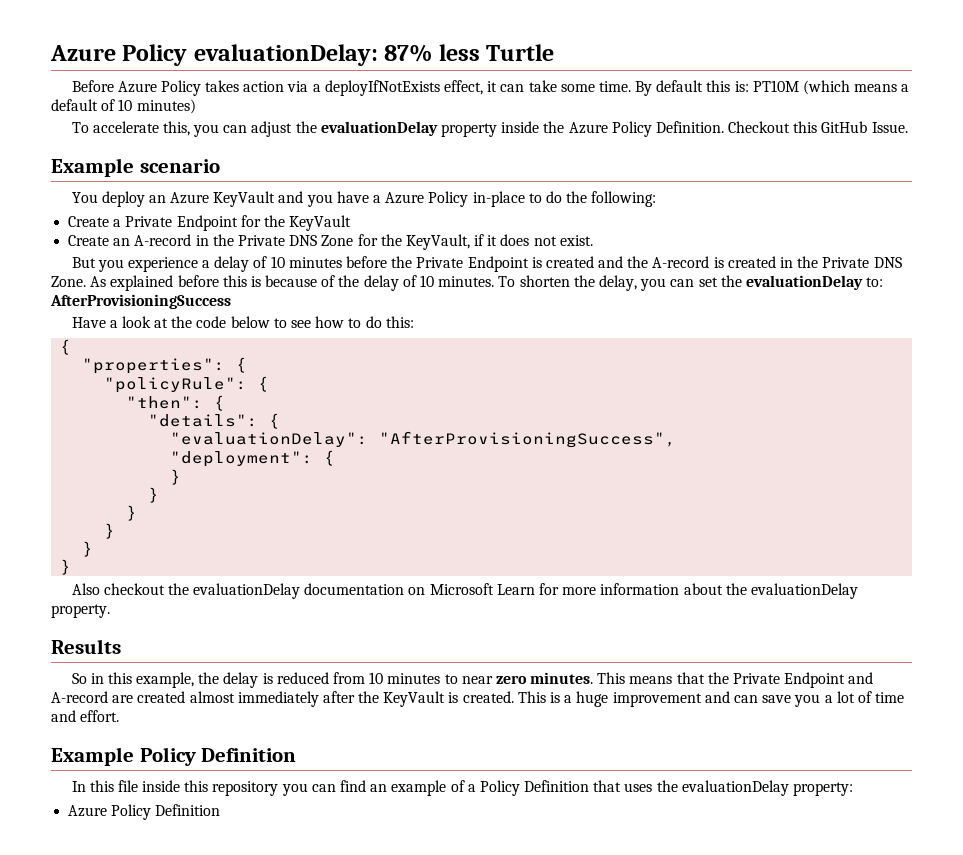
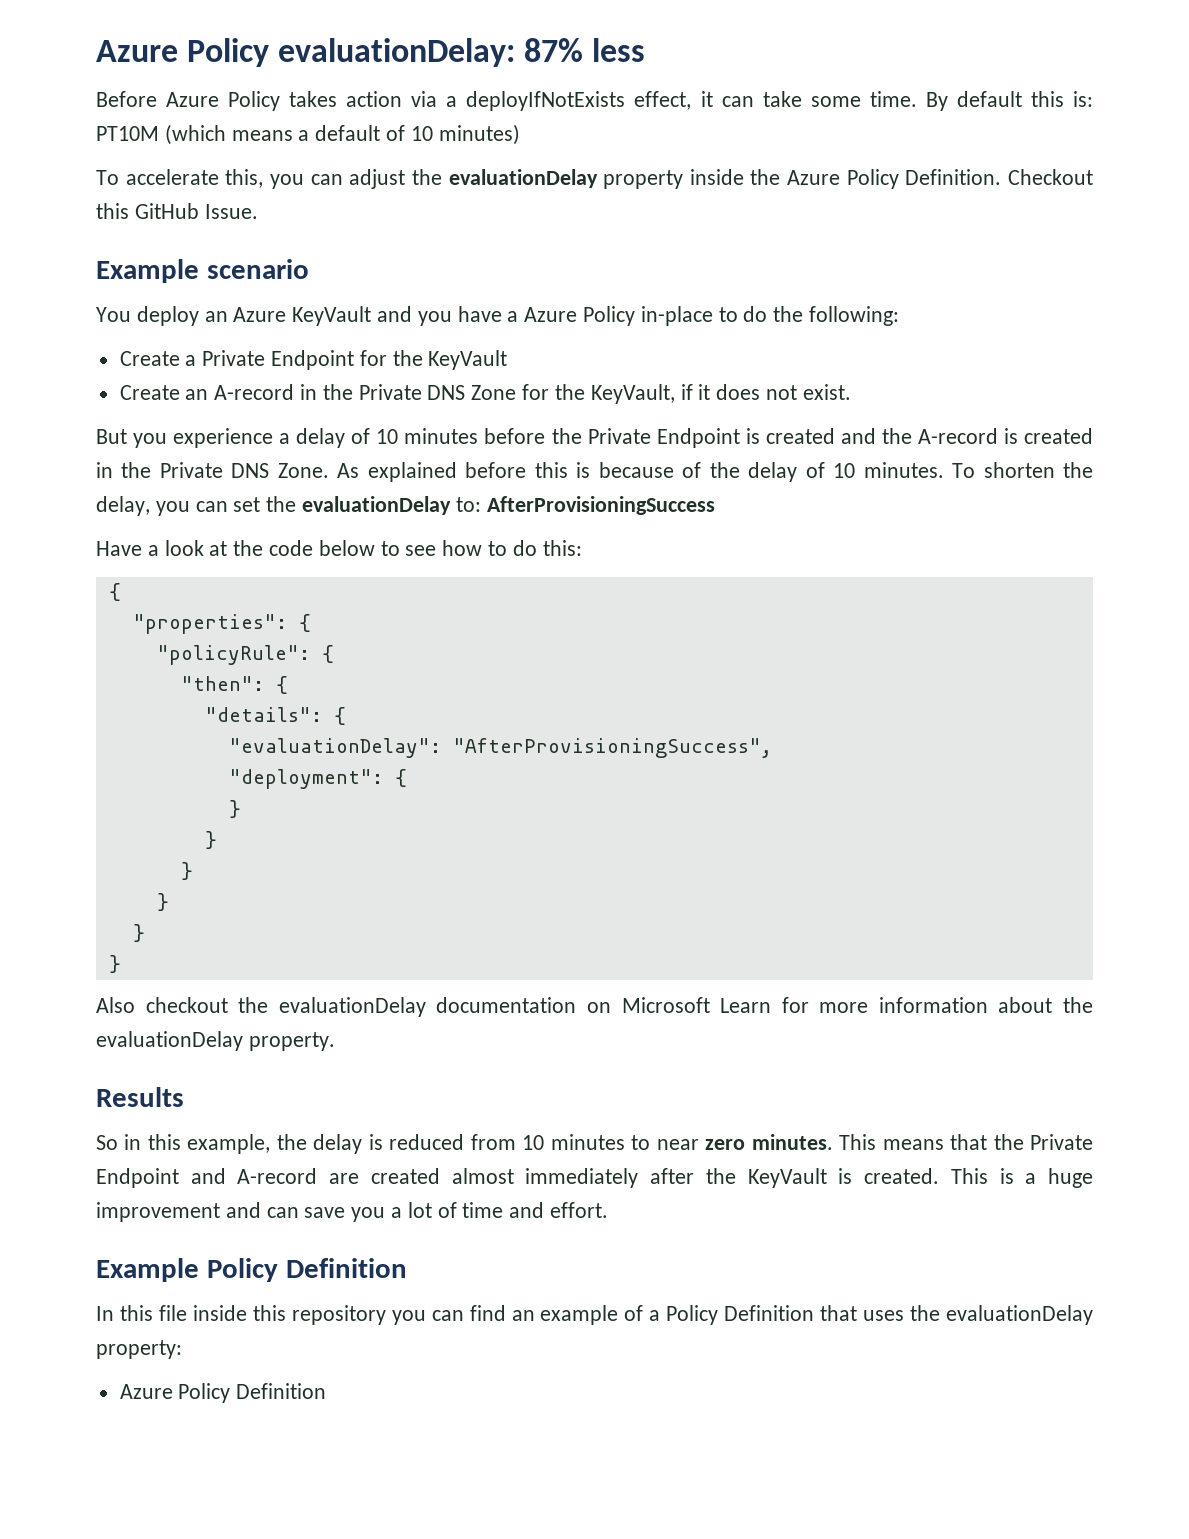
[486,44,555,61] Turtle -> (646, 50) none

